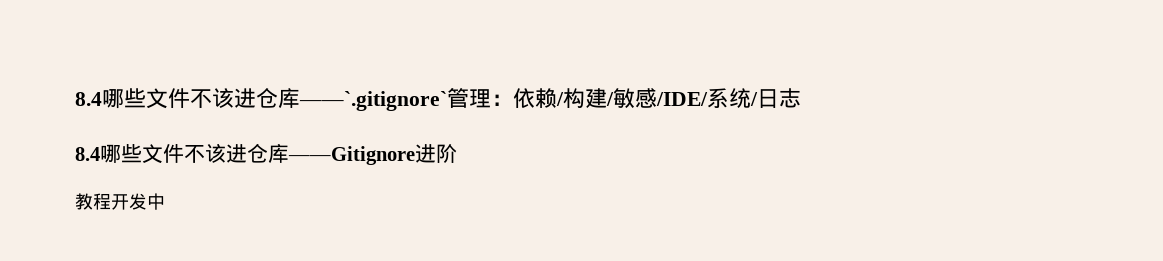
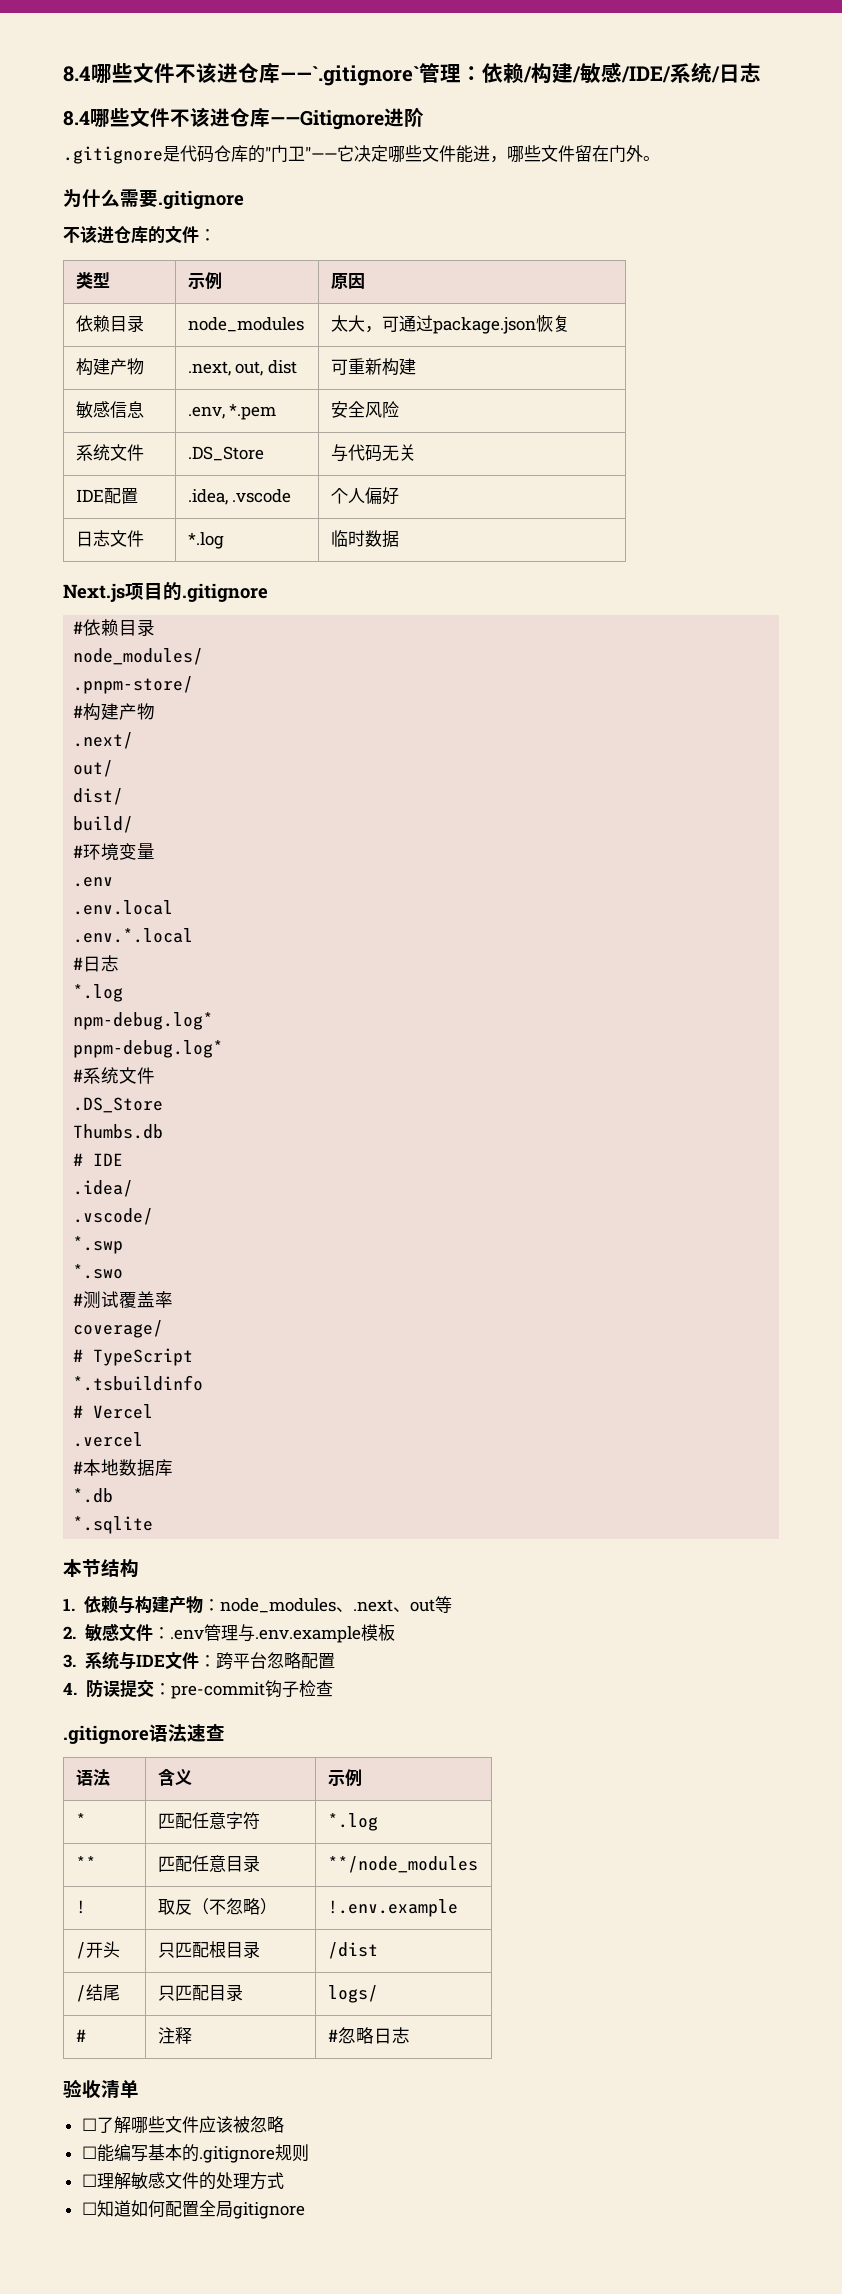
[75,193,165,210] 教程开发中 -> [63,145,660,164] [63,189,244,209] [63,225,216,244] [75,272,110,289] [187,272,222,289] [330,273,365,289] [75,315,144,332] [187,317,304,332] [330,315,570,334] [75,358,144,376] [187,360,298,376] [330,358,416,376] [75,401,144,419] [187,403,277,420] [330,401,399,418] [75,444,144,461] [187,446,264,461] [330,444,416,462] [75,488,138,504] [187,489,292,505] [330,487,399,505] [75,530,144,547] [187,532,224,549] [330,530,399,548] [63,582,268,602] [73,619,156,636] [73,648,204,665] [73,676,194,694] [73,703,156,721] [73,732,134,749] [73,760,114,777] [73,788,124,805] [73,816,134,833] [73,843,156,861] [73,877,114,887] [73,900,174,915] [73,928,194,943] [73,955,120,972] [73,984,124,1002] [73,1012,214,1030] [73,1040,224,1058] [73,1067,156,1084] [73,1097,164,1113] [73,1124,164,1139] [73,1153,124,1166] [73,1180,134,1197] [73,1208,154,1225] [73,1236,124,1254] [73,1264,124,1279] [73,1291,174,1309] [73,1320,164,1338] [73,1348,194,1366] [73,1375,204,1391] [73,1404,154,1419] [73,1432,144,1447] [73,1459,174,1477] [73,1488,114,1503] [73,1516,154,1534] [63,1559,139,1578] [63,1595,452,1614] [63,1623,395,1643] [63,1651,335,1670] [63,1680,333,1699] [63,1724,225,1744] [75,1769,110,1786] [157,1769,192,1786] [327,1769,362,1786] [75,1813,86,1827] [157,1812,260,1830] [327,1813,378,1831] [75,1856,96,1870] [157,1855,260,1872] [327,1856,478,1873] [75,1900,86,1914] [157,1898,277,1915] [327,1899,458,1917] [75,1941,120,1959] [157,1941,260,1958] [327,1942,378,1959] [75,1984,120,2002] [157,1984,243,2001] [327,1985,378,2003] [75,2029,86,2042] [157,2027,192,2044] [327,2027,410,2044] [63,2079,139,2098] [81,2116,284,2134] [81,2144,309,2163] [81,2172,284,2190] [81,2200,305,2219] .gitignore是代码仓库的"门卫"——它决定哪些文件能进，哪些文件留在门外。 // 为什么需要.gitignore // 不该进仓库的文件： // 类型 | 示例 | 原因 // 依赖目录 | node_modules | 太大，可通过package.json恢复 // 构建产物 | .next, out, dist | 可重新构建 // 敏感信息 | .env, *.pem | 安全风险 // 系统文件 | .DS_Store | 与代码无关 // IDE配置 | .idea, .vscode | 个人偏好 // 日志文件 | *.log | 临时数据 // Next.js项目的.gitignore // #依赖目录 // node_modules/ // .pnpm-store/ // #构建产物 // .next/ // out/ // dist/ // build/ // #环境变量 // .env // .env.local // .env.*.local // #日志 // *.log // npm-debug.log* // pnpm-debug.log* // #系统文件 // .DS_Store // Thumbs.db // # IDE // .idea/ // .vscode/ // *.swp // *.swo // #测试覆盖率 // coverage/ // # TypeScript // *.tsbuildinfo // # Vercel // .vercel // #本地数据库 // *.db // *.sqlite // 本节结构 // 1.依赖与构建产物：node_modules、.next、out等 // 2.敏感文件：.env管理与.env.example模板 // 3.系统与IDE文件：跨平台忽略配置 // 4.防误提交：pre-commit钩子检查 // .gitignore语法速查 // 语法 | 含义 | 示例 // * | 匹配任意字符 | *.log // ** | 匹配任意目录 | **/node_modules // ! | 取反（不忽略） | !.env.example // /开头 | 只匹配根目录 | /dist // /结尾 | 只匹配目录 | logs/ // # | 注释 | #忽略日志 // 验收清单 // ☐了解哪些文件应该被忽略 // ☐能编写基本的.gitignore规则 // ☐理解敏感文件的处理方式 // ☐知道如何配置全局gitignore

